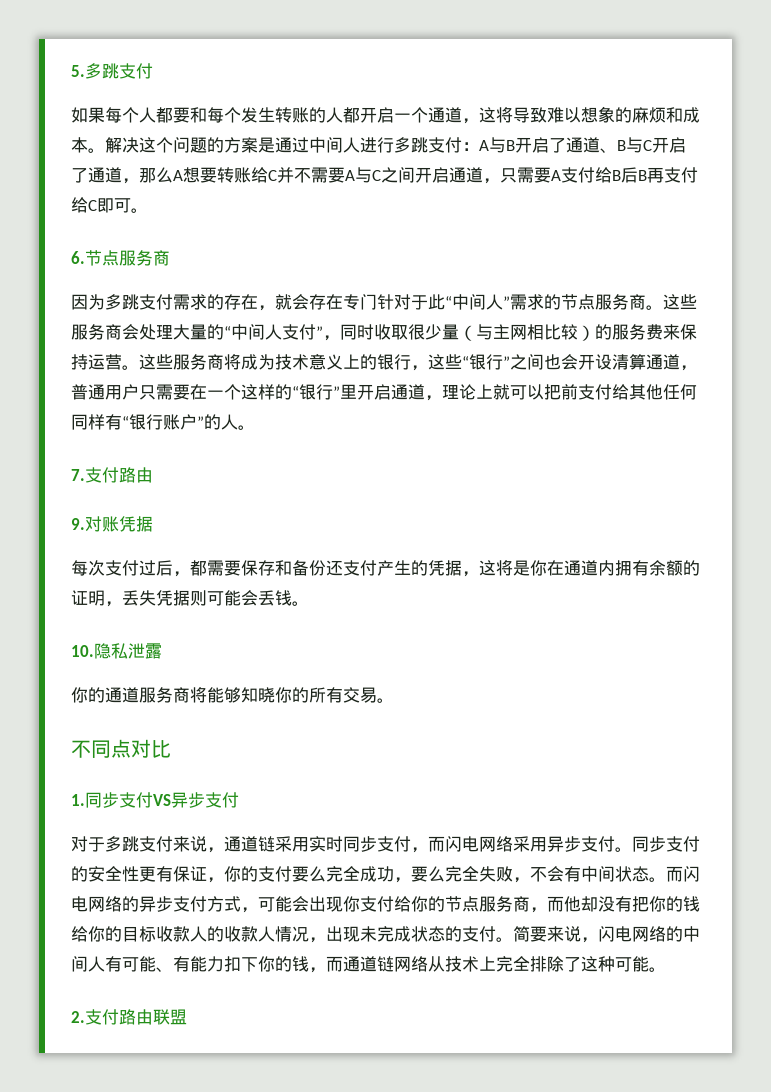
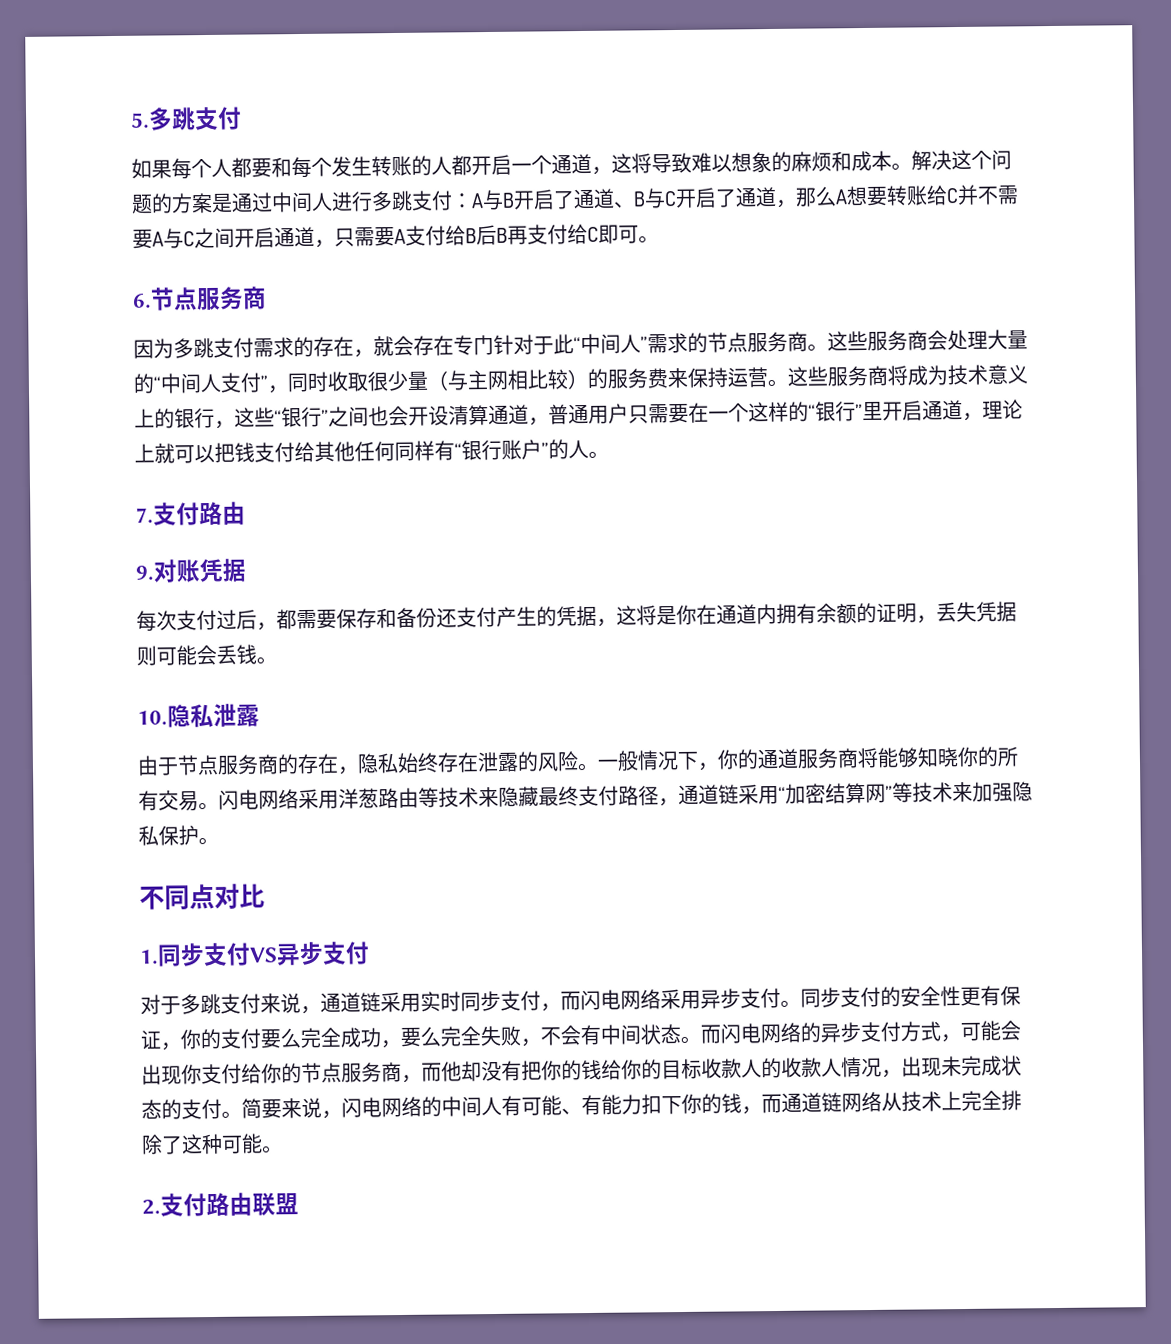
[561,384,578,400] 前 -> [234,442,255,463] 钱
(162, 651) none -> [137,750,719,776] 由于节点服务商的存在，隐私始终存在泄露的风险。一般情况下，
(394, 700) none -> [218,781,1033,810] [138,825,219,846] 闪电网络采用洋葱路由等技术来隐藏最终支付路径，通道链采用“加密结算网”等技术来加强隐私保护。

